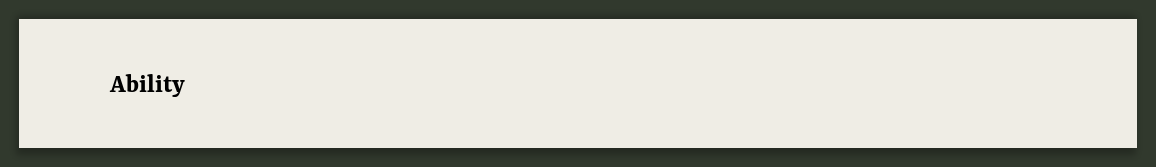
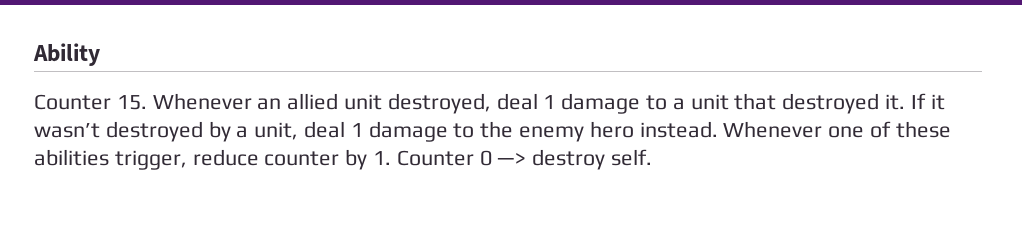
(185, 85) none -> [34,93,945,114] [34,121,951,142] [34,149,653,170] // Counter 15. Whenever an allied unit destroyed, deal 1 damage to a unit that destroyed it. If it wasn’t destroyed by a unit, deal 1 damage to the enemy hero instead. Whenever one of these abilities trigger, reduce counter by 1. Counter 0 —> destroy self.

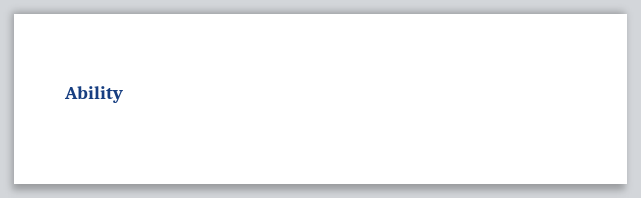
[34,93,945,114] [34,121,951,142] [34,149,653,170] // Counter 15. Whenever an allied unit destroyed, deal 1 damage to a unit that destroyed it. If it wasn’t destroyed by a unit, deal 1 damage to the enemy hero instead. Whenever one of these abilities trigger, reduce counter by 1. Counter 0 —> destroy self. -> (123, 94) none

